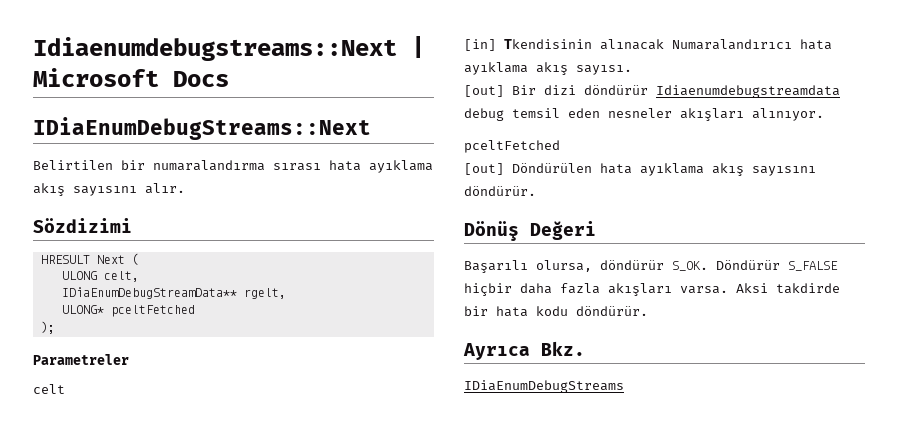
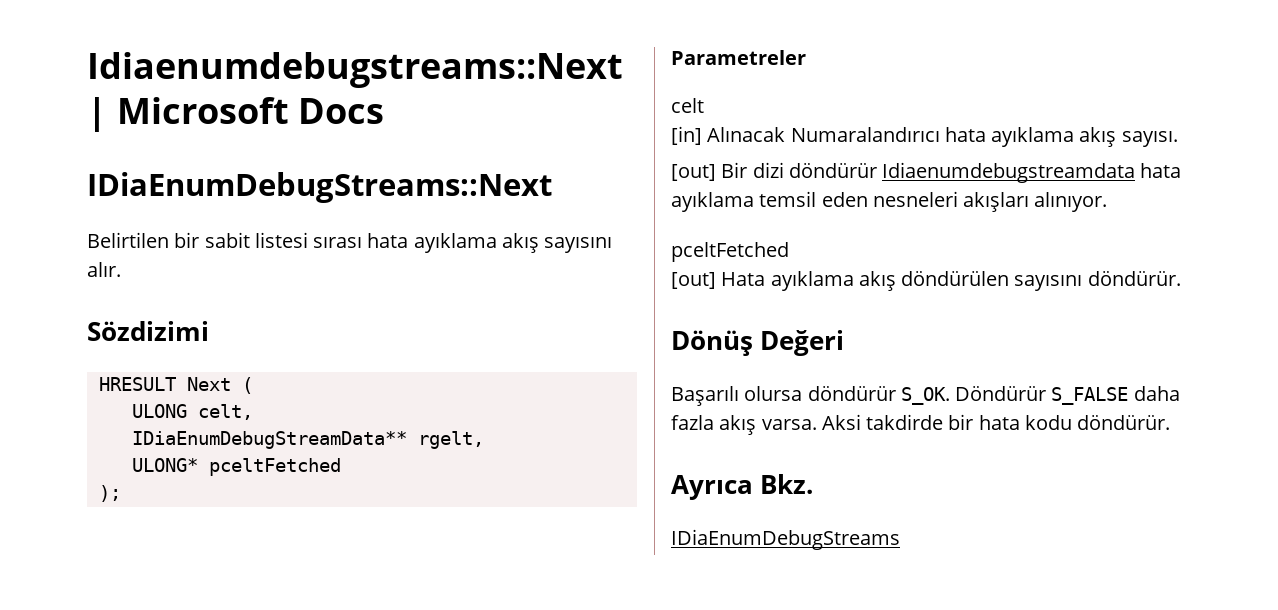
[153,160,265,171] numaralandırma -> [204,232,308,248] sabit listesi
[504,39,664,50] Tkendisinin alınacak -> [707,127,786,142] Alınacak
[464,108,504,121] debug -> [1140,163,1182,178] [671,192,754,212] hata ayıklama
[608,108,672,118] nesneler -> [872,191,958,207] nesneleri
[512,163,744,176] Döndürülen hata ayıklama akış -> [721,271,1010,291] Hata ayıklama akış döndürülen
[536,260,592,272] olursa, -> [744,386,803,401] olursa
[464,283,512,296] hiçbir -> (1129, 396) none
[608,283,672,296] akışları -> [719,415,757,435] akış

